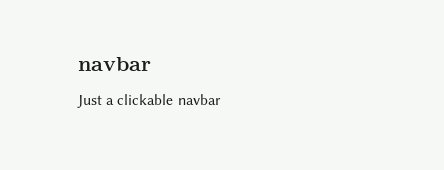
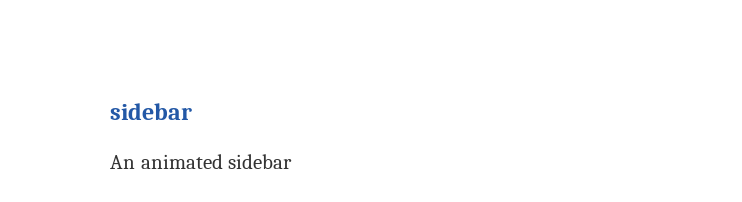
[78,57,151,71] [77,94,221,108] navbar // Just a clickable navbar -> [110,103,192,120] [110,154,293,169] sidebar // An animated sidebar

